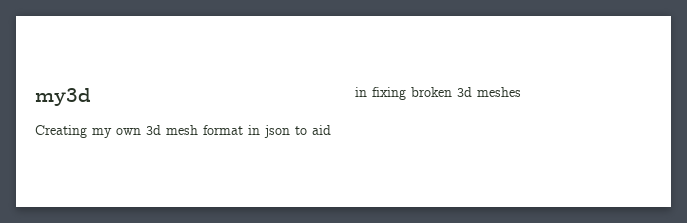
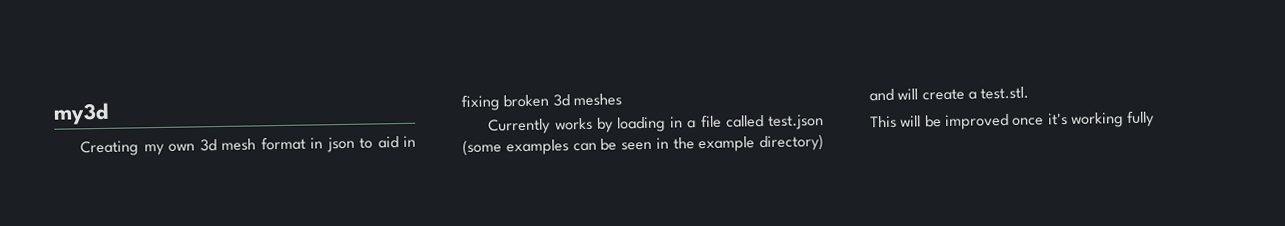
(521, 92) none -> [488,114,824,135] [462,134,824,156] [869,86,1030,102] [870,110,1156,130] // Currently works by loading in a file called test.json (some examples can be seen in the example directory) and will create a test.stl. // This will be improved once it's working fully

